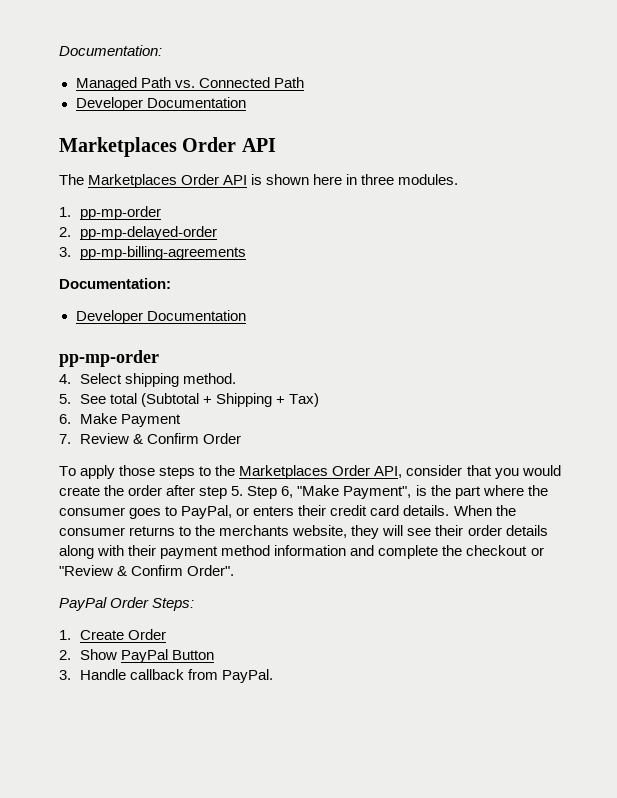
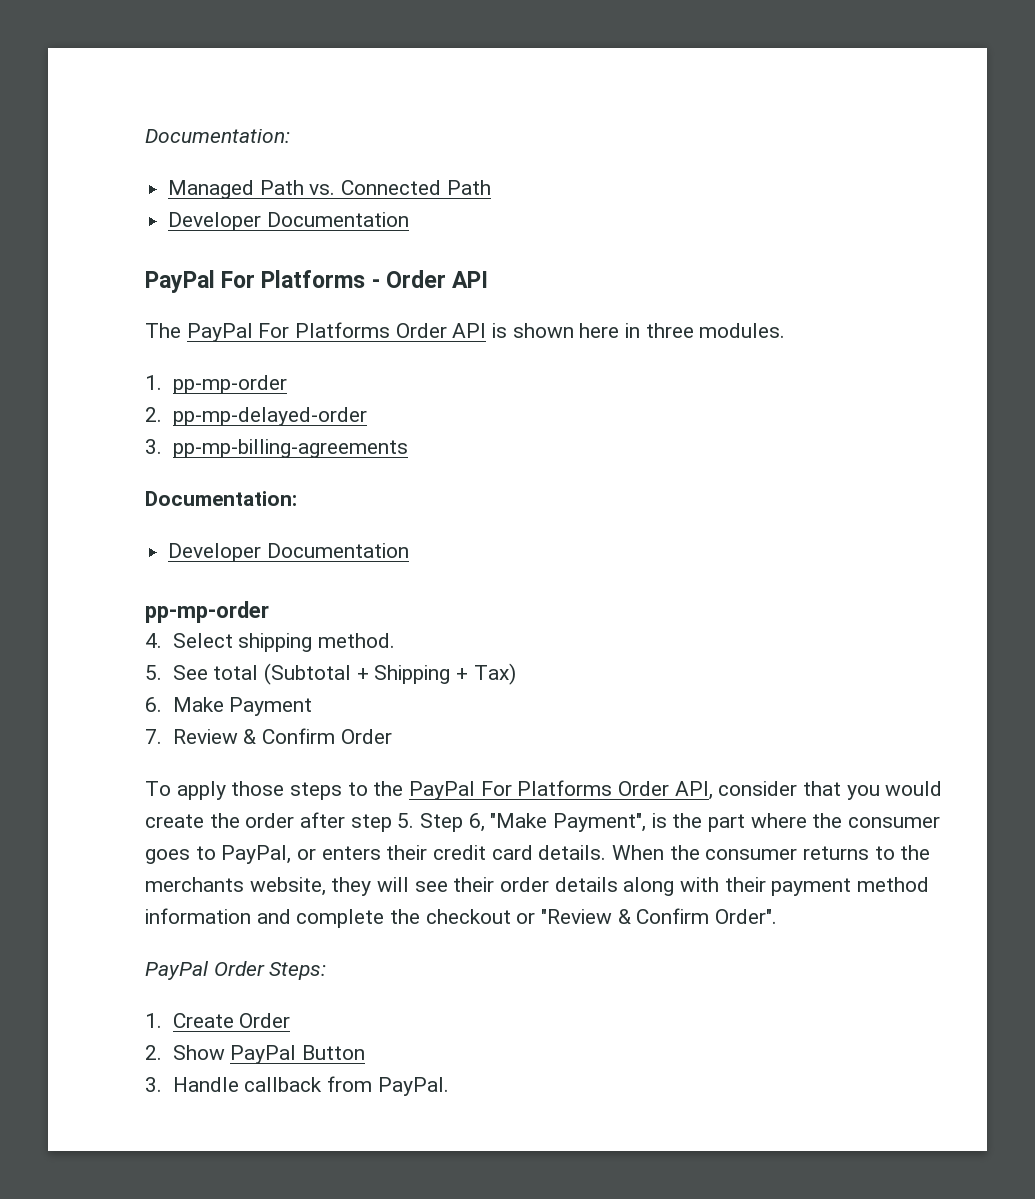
[59,137,177,157] Marketplaces -> [145,270,380,293] PayPal For Platforms -
[88,174,178,188] Marketplaces -> [186,322,391,342] PayPal For Platforms
[239,465,329,479] Marketplaces -> [409,780,613,800] PayPal For Platforms

